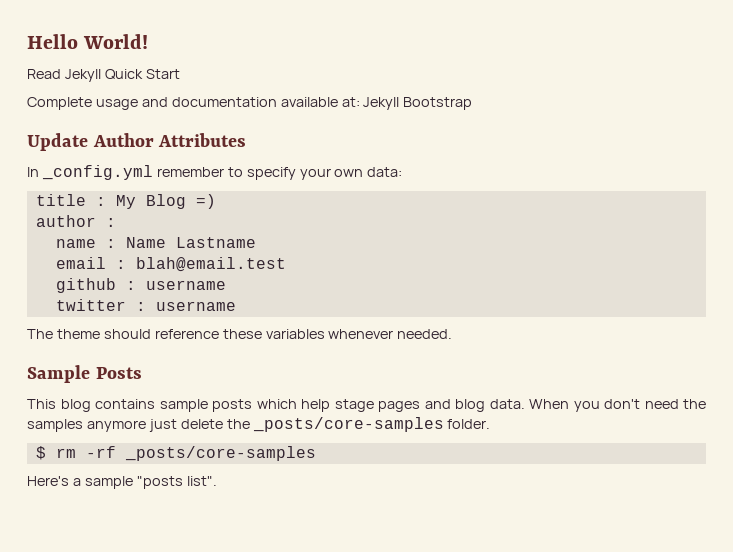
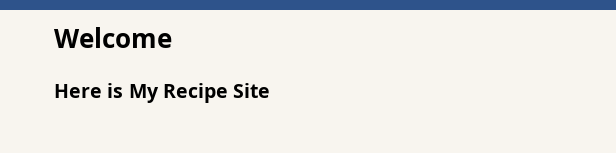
[27,34,149,49] [27,69,180,82] [27,97,473,110] [27,133,247,151] [27,165,403,180] [35,194,216,209] [35,215,116,227] [55,237,256,248] [55,257,286,272] [55,278,226,293] [55,299,236,311] [27,329,453,339] [27,365,142,383] [27,399,706,412] [27,417,491,432] [35,446,316,461] [27,476,217,489] Hello World! // Read Jekyll Quick Start // Complete usage and documentation available at: Jekyll Bootstrap // Update Author Attributes // In _config.yml remember to specify your own data: // title : My Blog =) // author : // name : Name Lastname // email : blah@email.test // github : username // twitter : username // The theme should reference these variables whenever needed. // Sample Posts // This blog contains sample posts which help stage pages and blog data. When you don't need the samples anymore just delete the _posts/core-samples folder. // $ rm -rf _posts/core-samples // Here's a sample "posts list". -> [54,27,172,48] [54,83,271,103] Welcome // Here is My Recipe Site

